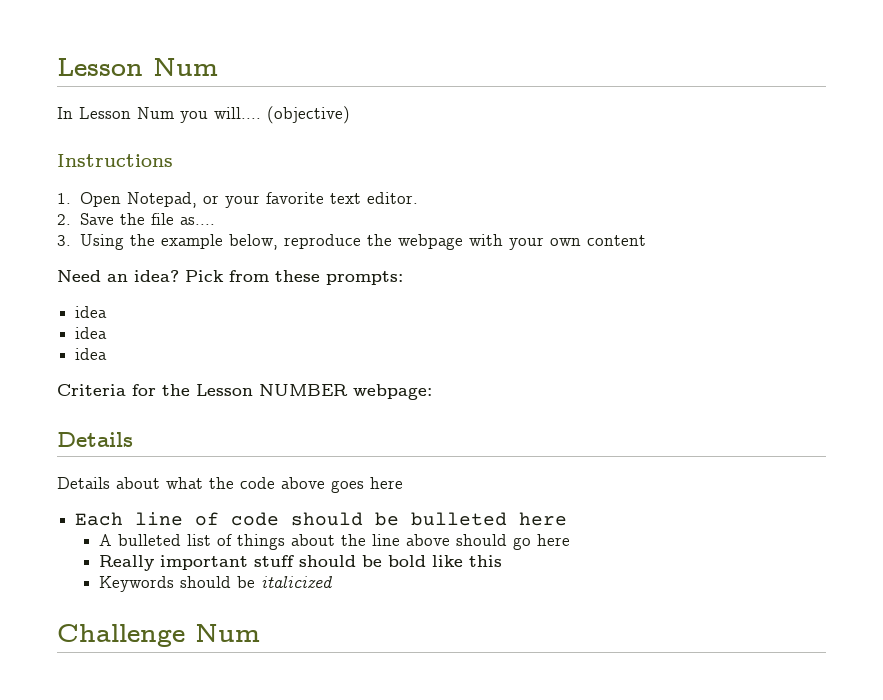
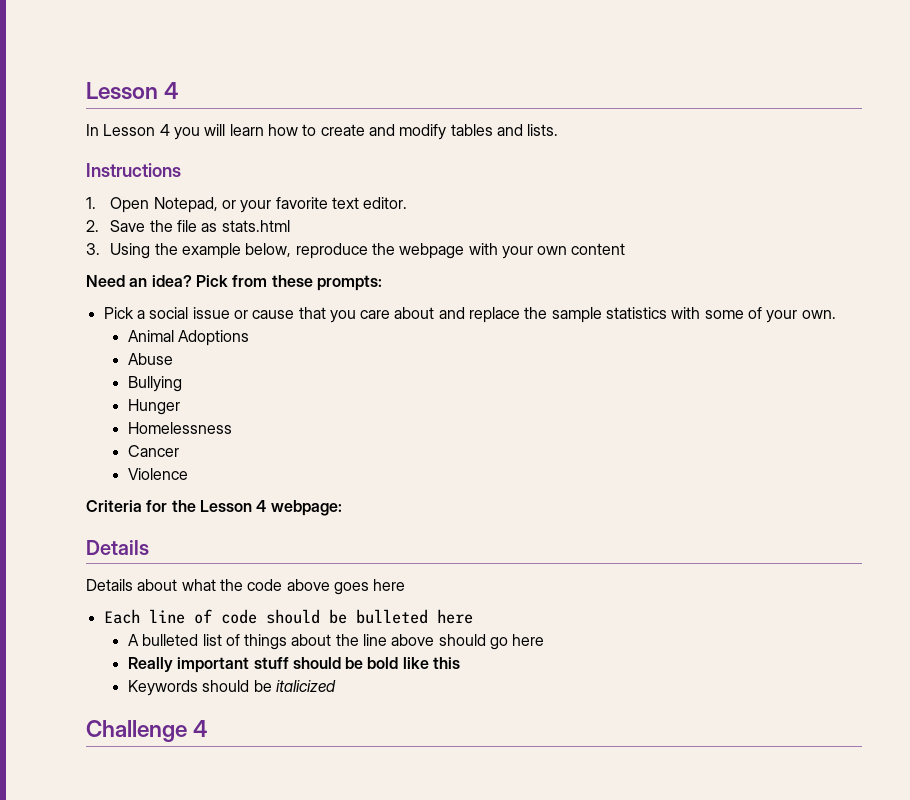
[57,58,218,76] Lesson Num -> [86,82,179,100] Lesson 4
[137,106,350,124] Num you will.... (objective) -> [159,124,559,140] 4 you will learn how to create and modify tables and lists.
[180,217,216,225] as.... -> [201,220,290,232] as stats.html
[75,306,108,318] [75,327,108,339] [75,348,108,360] idea // idea // idea -> [103,307,836,323] [127,330,250,346] [127,353,173,365] [127,376,182,392] [127,399,180,415] [127,422,232,434] [127,445,179,457] [127,468,188,480] Pick a social issue or cause that you care about and replace the sample statistics with some of your own. // Animal Adoptions // Abuse // Bullying // Hunger // Homelessness // Cancer // Violence
[259,384,348,396] NUMBER -> [256,500,267,512] 4
[195,624,260,642] Num -> [193,720,208,737] 4

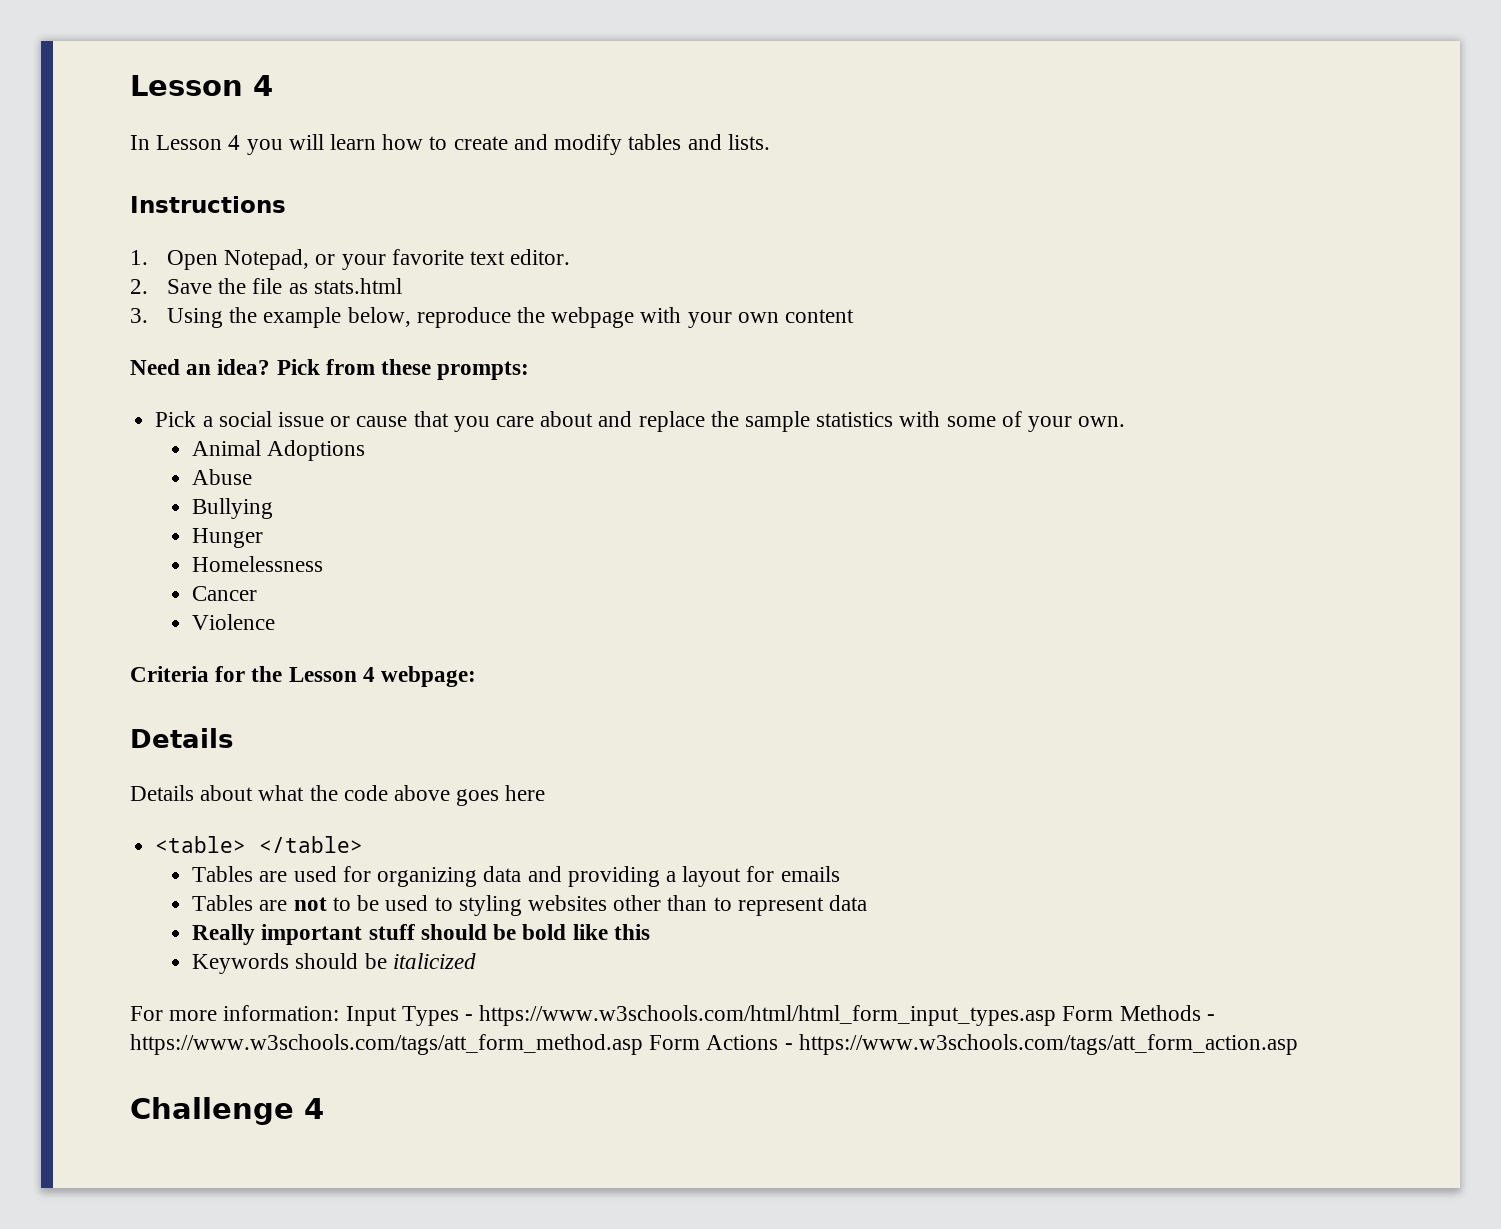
[103,609,473,624] [127,634,545,650] Each line of code should be bulleted here // A bulleted list of things about the line above should go here -> [155,836,364,853] [192,866,840,887] [192,895,867,916] <table> </table> // Tables are used for organizing data and providing a layout for emails // Tables are not to be used to styling websites other than to represent data
(336, 686) none -> [130,1005,1215,1026] [130,1034,1298,1055] // For more information: Input Types - https://www.w3schools.com/html/html_form_input_types.asp Form Methods - https://www.w3schools.com/tags/att_form_method.asp Form Actions - https://www.w3schools.com/tags/att_form_action.asp

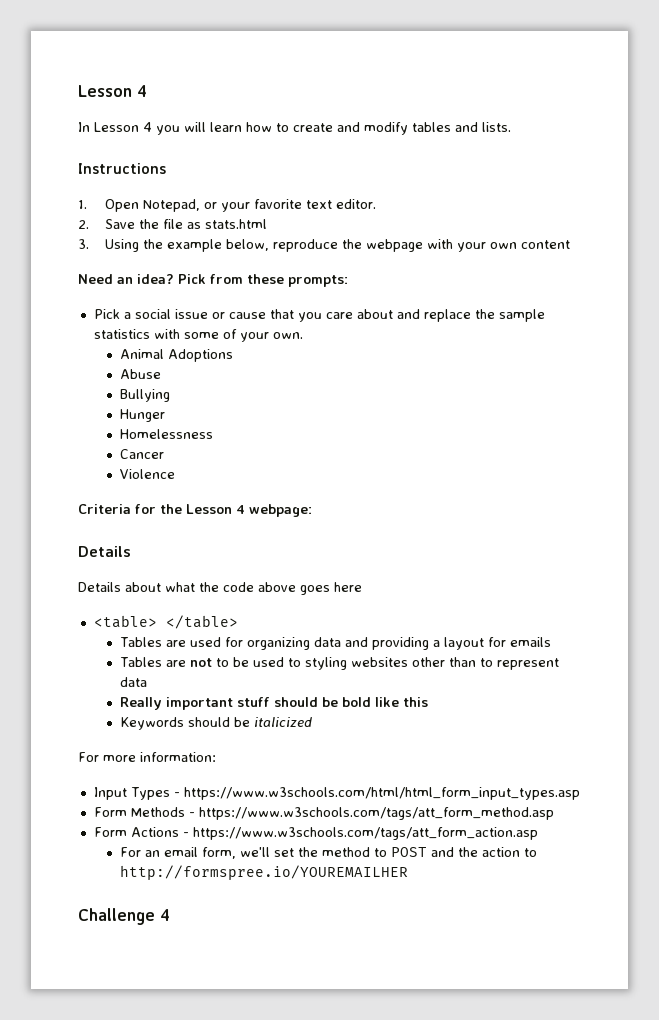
(340, 1013) none -> (216, 757) //
(1057, 1015) none -> (580, 793) //
(643, 1044) none -> (554, 813) //
(1298, 1044) none -> [120,847,538,859] [120,865,409,880] // For an email form, we'll set the method to POST and the action to http://formspree.io/YOUREMAILHER

